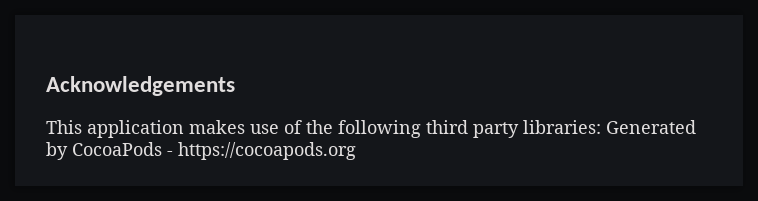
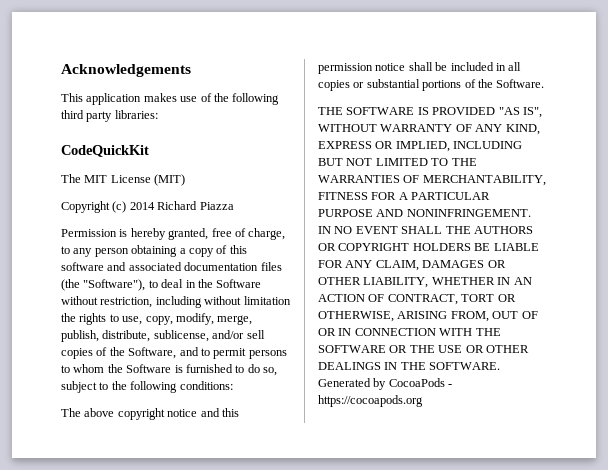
(601, 127) none -> [61,145,149,157] [61,174,186,186] [61,201,234,213] [61,228,286,240] [61,245,247,257] [61,262,282,271] [61,279,262,291] [61,296,291,308] [61,313,253,325] [61,330,265,342] [61,347,287,359] [61,364,277,376] [61,381,233,393] [61,408,239,420] [318,62,522,74] [318,79,545,91] [318,107,542,118] [318,124,540,135] [318,141,523,152] [318,158,477,166] [318,175,546,186] [318,192,491,200] [318,209,531,217] [318,226,533,234] [318,243,539,251] [318,260,506,271] [318,277,532,288] [318,294,516,305] [318,311,538,322] [318,328,501,336] [318,345,529,353] [318,362,501,370] // CodeQuickKit // The MIT License (MIT) // Copyright (c) 2014 Richard Piazza // Permission is hereby granted, free of charge, to any person obtaining a copy of this software and associated documentation files (the "Software"), to deal in the Software without restriction, including without limitation the rights to use, copy, modify, merge, publish, distribute, sublicense, and/or sell copies of the Software, and to permit persons to whom the Software is furnished to do so, subject to the following conditions: // The above copyright notice and this permission notice shall be included in all copies or substantial portions of the Software. // THE SOFTWARE IS PROVIDED "AS IS", WITHOUT WARRANTY OF ANY KIND, EXPRESS OR IMPLIED, INCLUDING BUT NOT LIMITED TO THE WARRANTIES OF MERCHANTABILITY, FITNESS FOR A PARTICULAR PURPOSE AND NONINFRINGEMENT. IN NO EVENT SHALL THE AUTHORS OR COPYRIGHT HOLDERS BE LIABLE FOR ANY CLAIM, DAMAGES OR OTHER LIABILITY, WHETHER IN AN ACTION OF CONTRACT, TORT OR OTHERWISE, ARISING FROM, OUT OF OR IN CONNECTION WITH THE SOFTWARE OR THE USE OR OTHER DEALINGS IN THE SOFTWARE.

